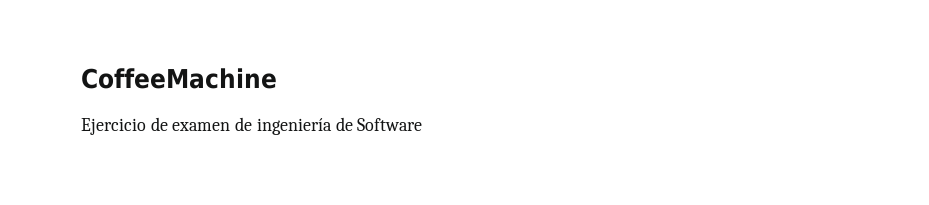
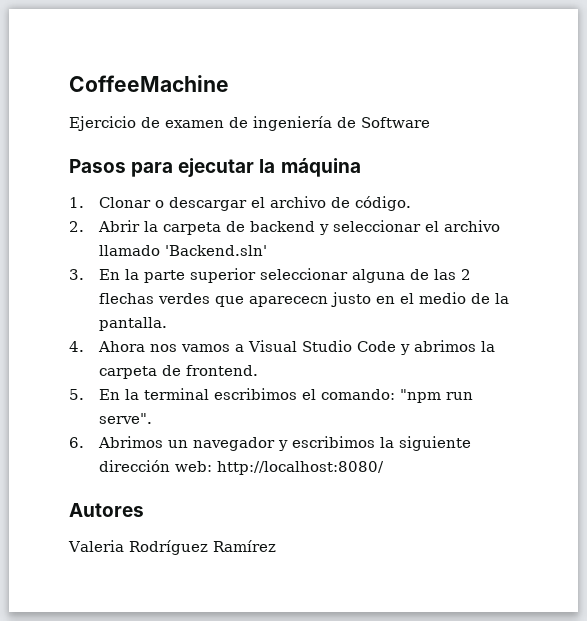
(423, 124) none -> [69,158,361,177] [69,196,411,211] [69,220,500,235] [98,245,267,256] [69,268,471,283] [98,292,509,307] [98,317,167,331] [69,340,495,355] [98,365,258,379] [69,388,473,403] [98,413,152,424] [69,436,471,451] [98,460,384,475] [69,503,144,517] [68,540,276,555] // Pasos para ejecutar la máquina // 1. Clonar o descargar el archivo de código. // 2. Abrir la carpeta de backend y seleccionar el archivo llamado 'Backend.sln' // 3. En la parte superior seleccionar alguna de las 2 flechas verdes que aparececn justo en el medio de la pantalla. // 4. Ahora nos vamos a Visual Studio Code y abrimos la carpeta de frontend. // 5. En la terminal escribimos el comando: "npm run serve". // 6. Abrimos un navegador y escribimos la siguiente dirección web: http://localhost:8080/ // Autores // Valeria Rodríguez Ramírez

